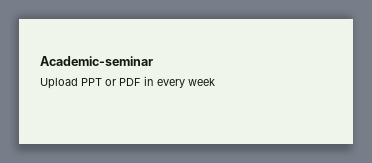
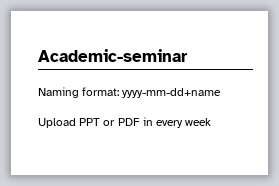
(153, 61) none -> [38,87,222,98] // Naming format: yyyy-mm-dd+name

